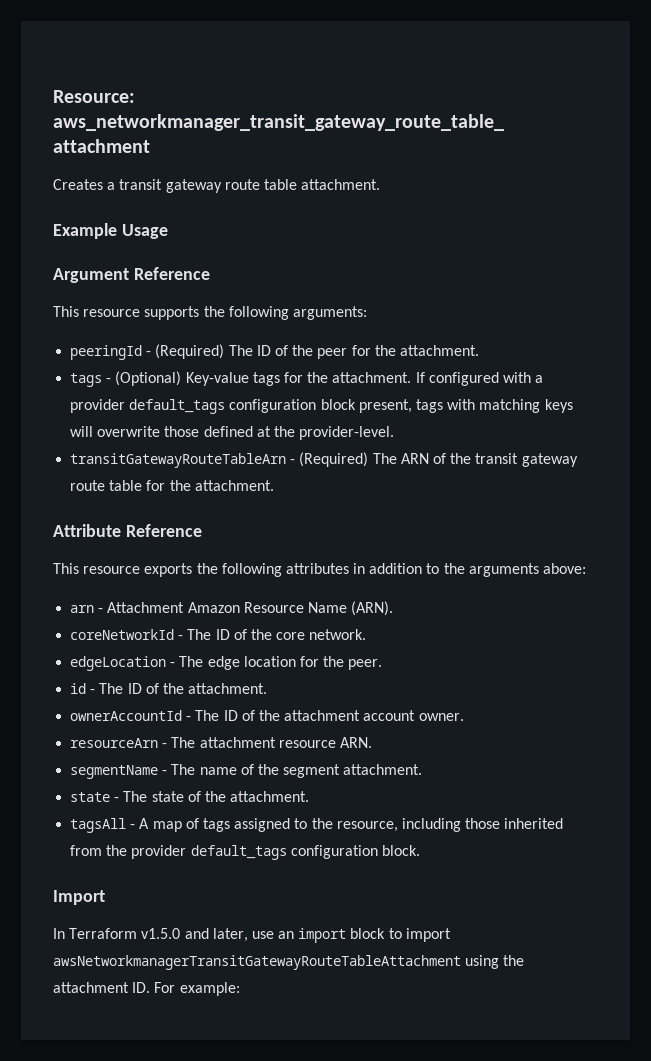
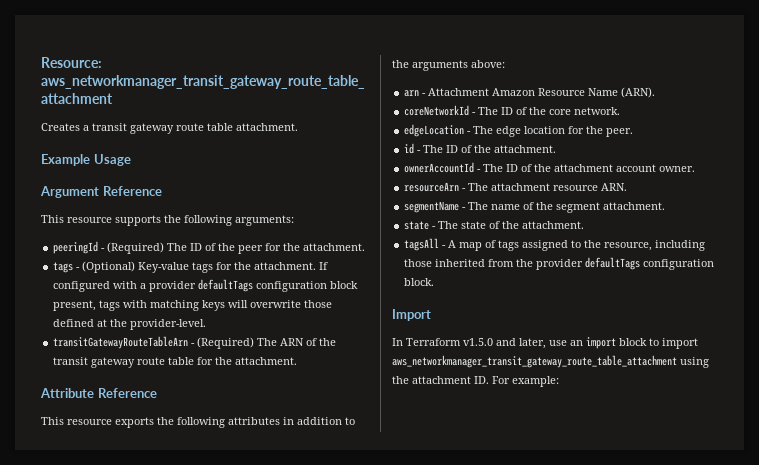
[129,399,226,414] default_tags -> [198,279,254,292] defaultTags
[190,845,287,860] default_tags -> [585,257,641,270] defaultTags
[53,955,461,970] awsNetworkmanagerTransitGatewayRouteTableAttachment -> [392,355,677,368] aws_networkmanager_transit_gateway_route_table_attachment

